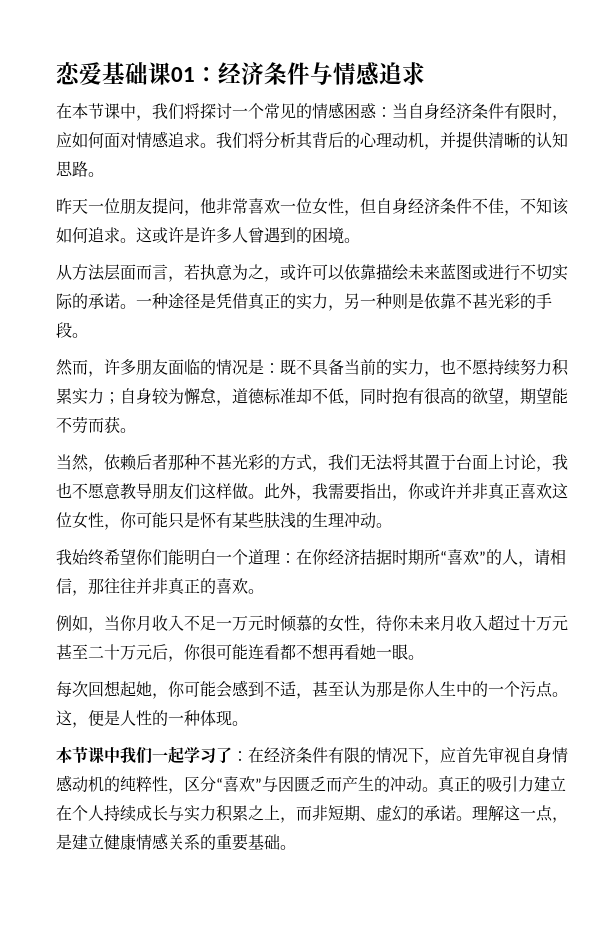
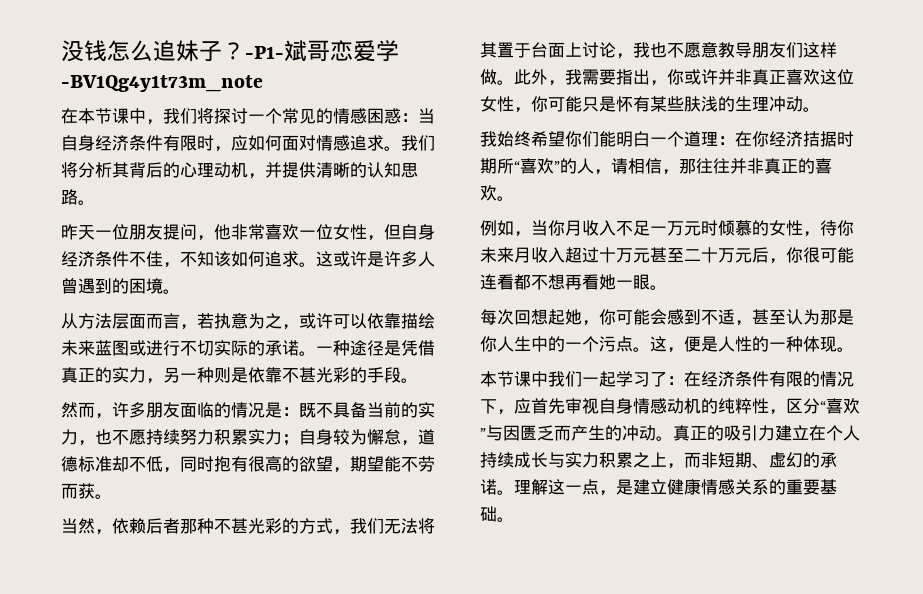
[56,62,425,86] 恋爱基础课01：经济条件与情感追求 -> [61,40,399,62] [61,75,263,92] 没钱怎么追妹子？-P1-斌哥恋爱学-BV1Qg4y1t73m_note

